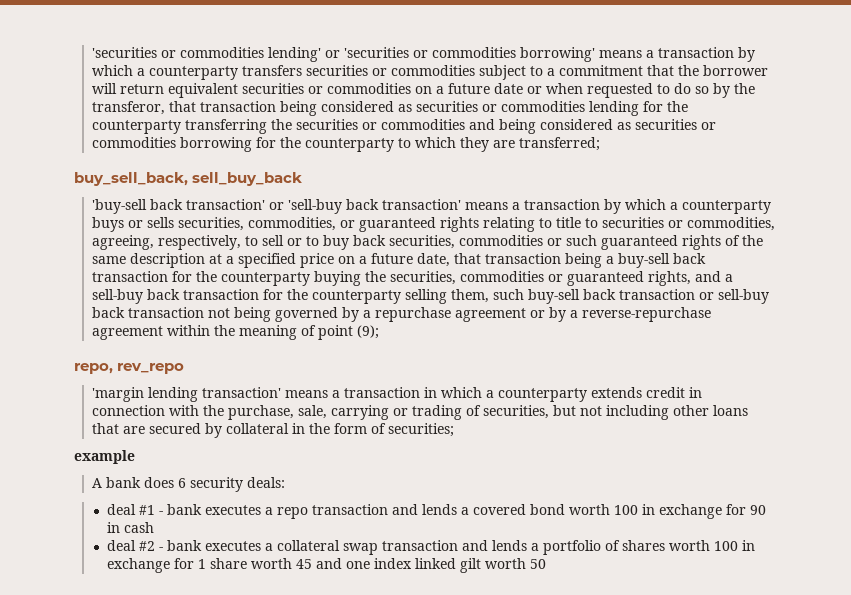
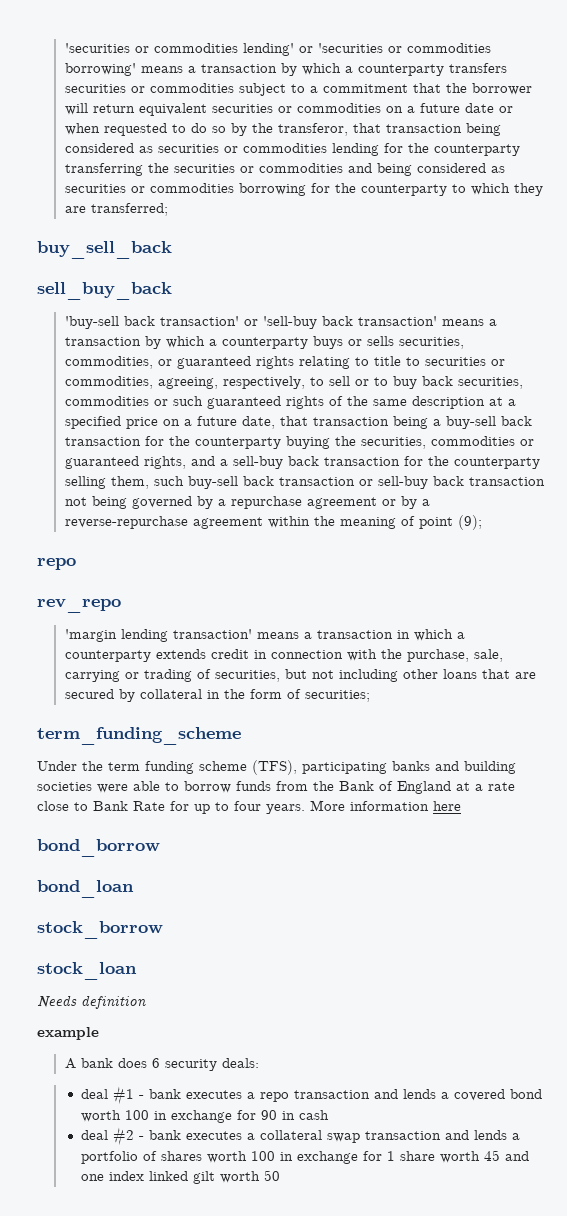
[74,172,188,186] buy_sell_back, -> [37,241,172,259] buy_sell_back //
[74,363,113,374] repo, -> [37,558,76,570] repo //
(454, 430) none -> [37,727,241,745] [37,760,516,775] [37,781,515,794] [37,800,461,814] [37,839,160,857] [37,880,134,898] [37,921,163,939] [37,962,137,980] [37,995,146,1009] // term_funding_scheme // Under the term funding scheme (TFS), participating banks and building societies were able to borrow funds from the Bank of England at a rate close to Bank Rate for up to four years. More information here // bond_borrow // bond_loan // stock_borrow // stock_loan // Needs definition

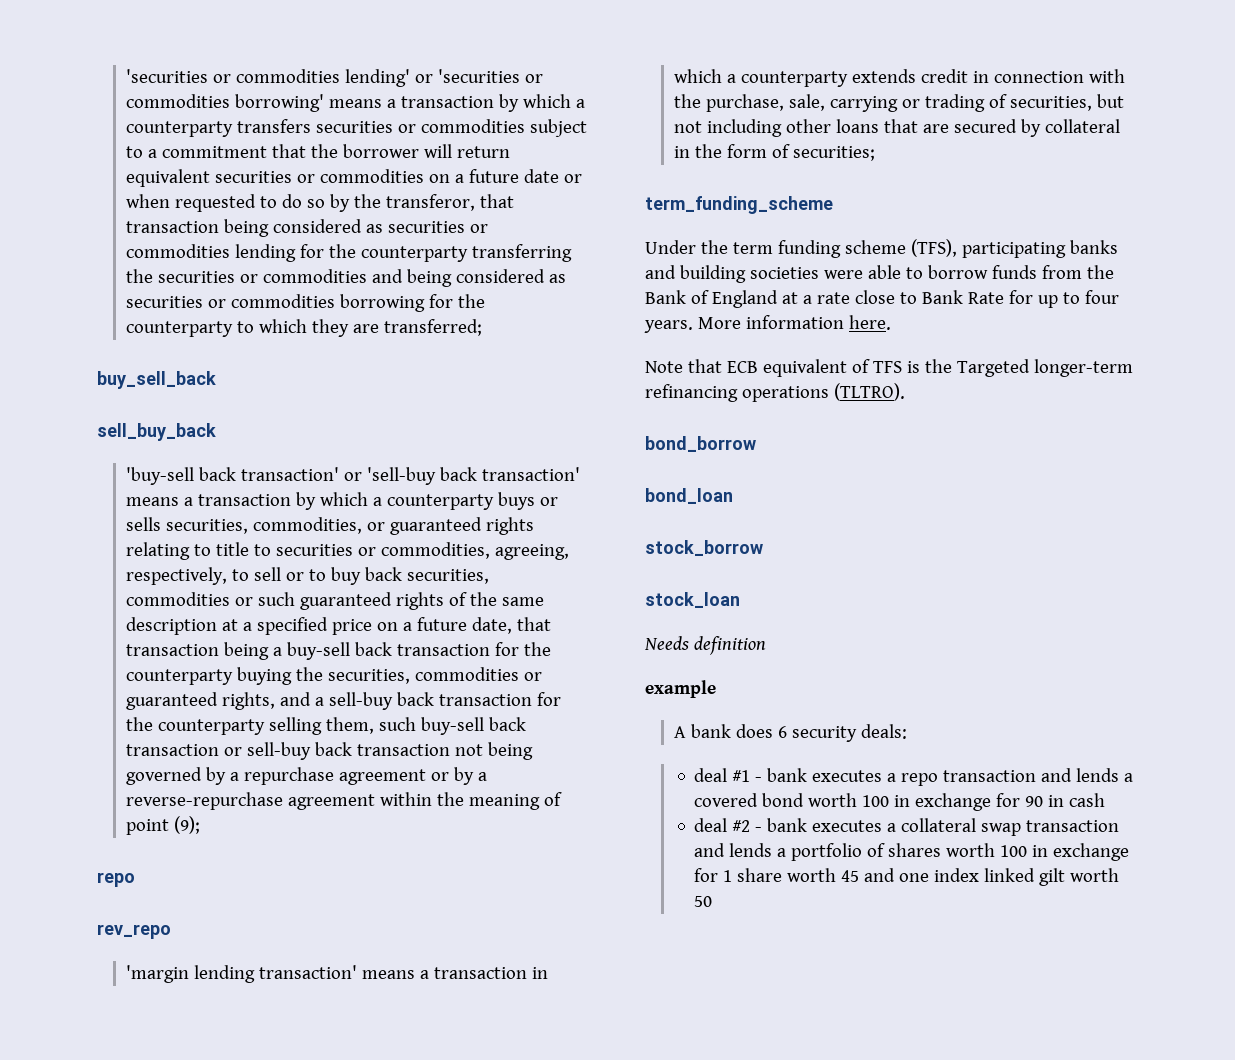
[433,801,461,811] here -> [848,315,891,330] [645,359,1133,377] [645,383,905,402] here. // Note that ECB equivalent of TFS is the Targeted longer-term refinancing operations (TLTRO).

